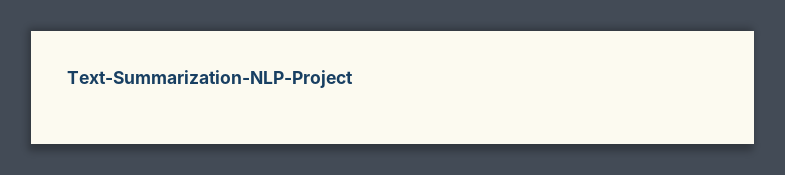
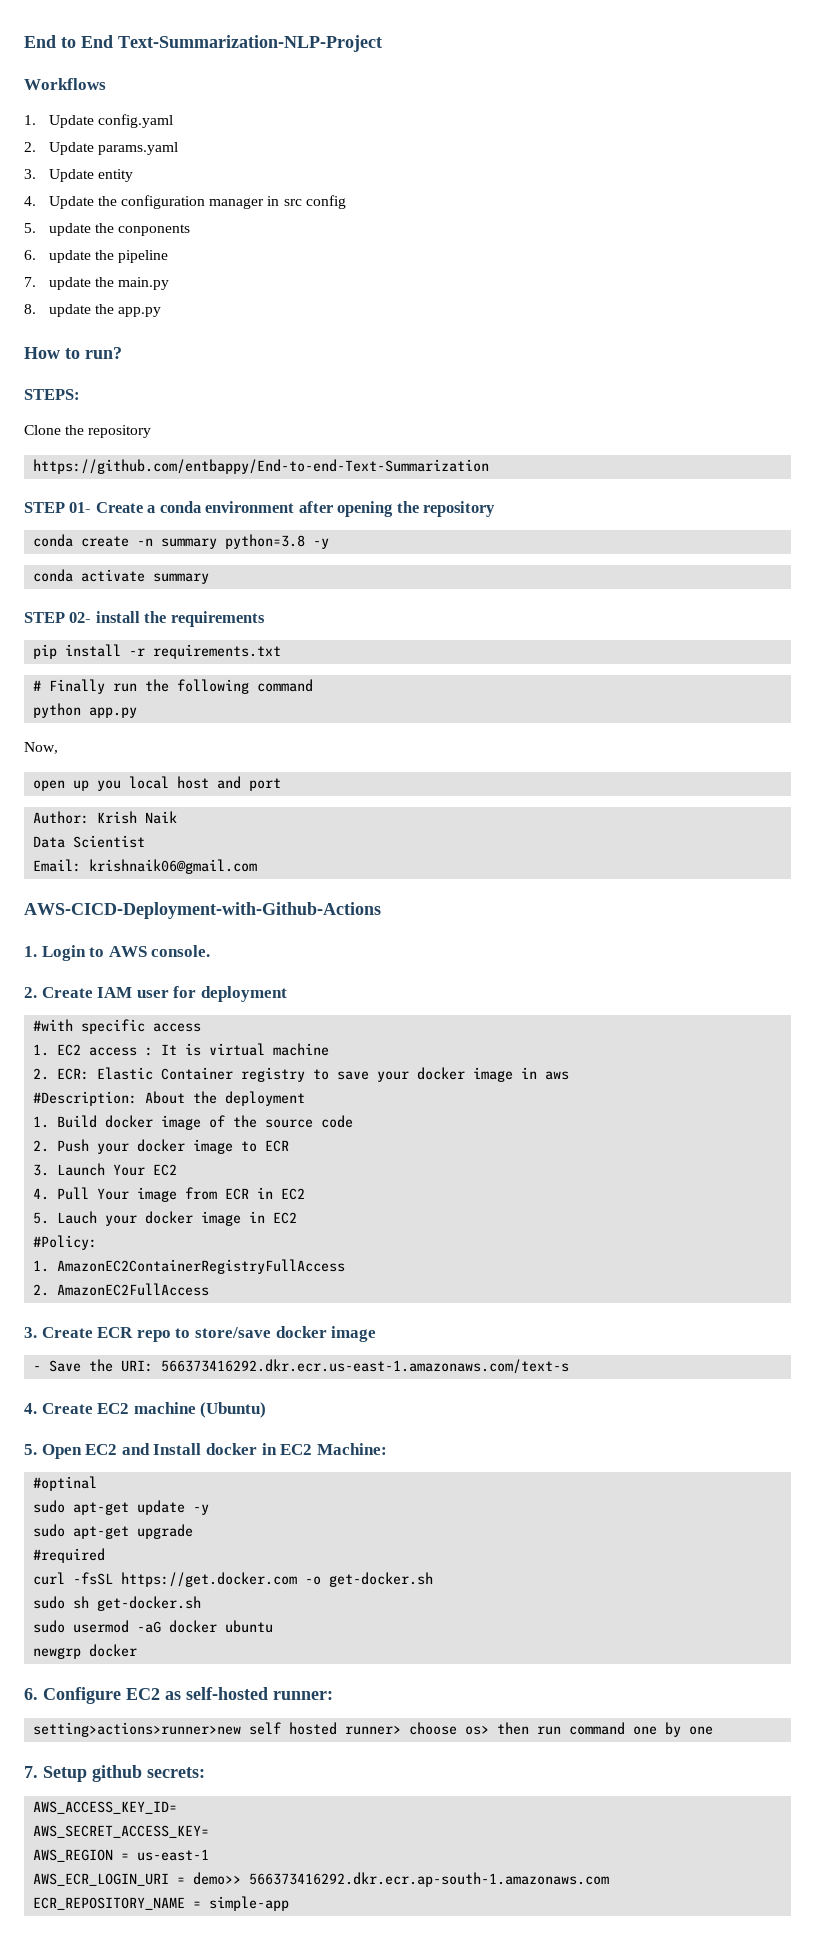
[67,70,353,88] Text-Summarization-NLP-Project -> [24,35,382,52] [24,78,106,90] [24,114,173,128] [24,142,178,155] [24,169,133,182] [24,195,346,209] [24,223,190,236] [24,250,168,263] [24,277,169,290] [24,304,161,317] [24,347,122,359] [24,389,80,400] [24,425,152,438] [33,459,490,474] [24,501,496,517] [33,534,330,549] [33,569,210,584] [24,611,265,627] [33,644,282,659] [33,679,314,694] [33,703,138,718] [24,742,58,754] [33,776,282,791] [33,811,178,824] [33,835,146,848] [33,859,258,874] [24,902,381,919] [24,945,211,961] [24,986,287,1002] [33,1019,202,1034] [33,1043,330,1056] [33,1067,570,1082] [33,1091,306,1106] [33,1115,354,1130] [33,1139,290,1154] [33,1163,178,1176] [33,1187,306,1202] [33,1211,298,1226] [33,1235,98,1250] [33,1259,346,1274] [33,1283,210,1296] [24,1326,377,1342] [33,1359,570,1374] [24,1402,267,1418] [24,1443,387,1459] [33,1476,98,1491] [33,1500,210,1515] [33,1524,194,1539] [33,1548,106,1563] [33,1572,434,1587] [33,1596,202,1611] [33,1620,274,1633] [33,1644,138,1659] [24,1687,333,1704] [33,1722,714,1737] [24,1765,205,1782] [33,1801,178,1814] [33,1825,210,1838] [33,1849,210,1862] [33,1872,610,1887] [33,1896,290,1911] End to End Text-Summarization-NLP-Project // Workflows // 1. Update config.yaml // 2. Update params.yaml // 3. Update entity // 4. Update the configuration manager in src config // 5. update the conponents // 6. update the pipeline // 7. update the main.py // 8. update the app.py // How to run? // STEPS: // Clone the repository // https://github.com/entbappy/End-to-end-Text-Summarization // STEP 01- Create a conda environment after opening the repository // conda create -n summary python=3.8 -y // conda activate summary // STEP 02- install the requirements // pip install -r requirements.txt // # Finally run the following command // python app.py // Now, // open up you local host and port // Author: Krish Naik // Data Scientist // Email: krishnaik06@gmail.com // AWS-CICD-Deployment-with-Github-Actions // 1. Login to AWS console. // 2. Create IAM user for deployment // #with specific access // 1. EC2 access : It is virtual machine // 2. ECR: Elastic Container registry to save your docker image in aws // #Description: About the deployment // 1. Build docker image of the source code // 2. Push your docker image to ECR // 3. Launch Your EC2 // 4. Pull Your image from ECR in EC2 // 5. Lauch your docker image in EC2 // #Policy: // 1. AmazonEC2ContainerRegistryFullAccess // 2. AmazonEC2FullAccess // 3. Create ECR repo to store/save docker image // - Save the URI: 566373416292.dkr.ecr.us-east-1.amazonaws.com/text-s // 4. Create EC2 machine (Ubuntu) // 5. Open EC2 and Install docker in EC2 Machine: // #optinal // sudo apt-get update -y // sudo apt-get upgrade // #required // curl -fsSL https://get.docker.com -o get-docker.sh // sudo sh get-docker.sh // sudo usermod -aG docker ubuntu // newgrp docker // 6. Configure EC2 as self-hosted runner: // setting>actions>runner>new self hosted runner> choose os> then run command one by one // 7. Setup github secrets: // AWS_ACCESS_KEY_ID= // AWS_SECRET_ACCESS_KEY= // AWS_REGION = us-east-1 // AWS_ECR_LOGIN_URI = demo>> 566373416292.dkr.ecr.ap-south-1.amazonaws.com // ECR_REPOSITORY_NAME = simple-app

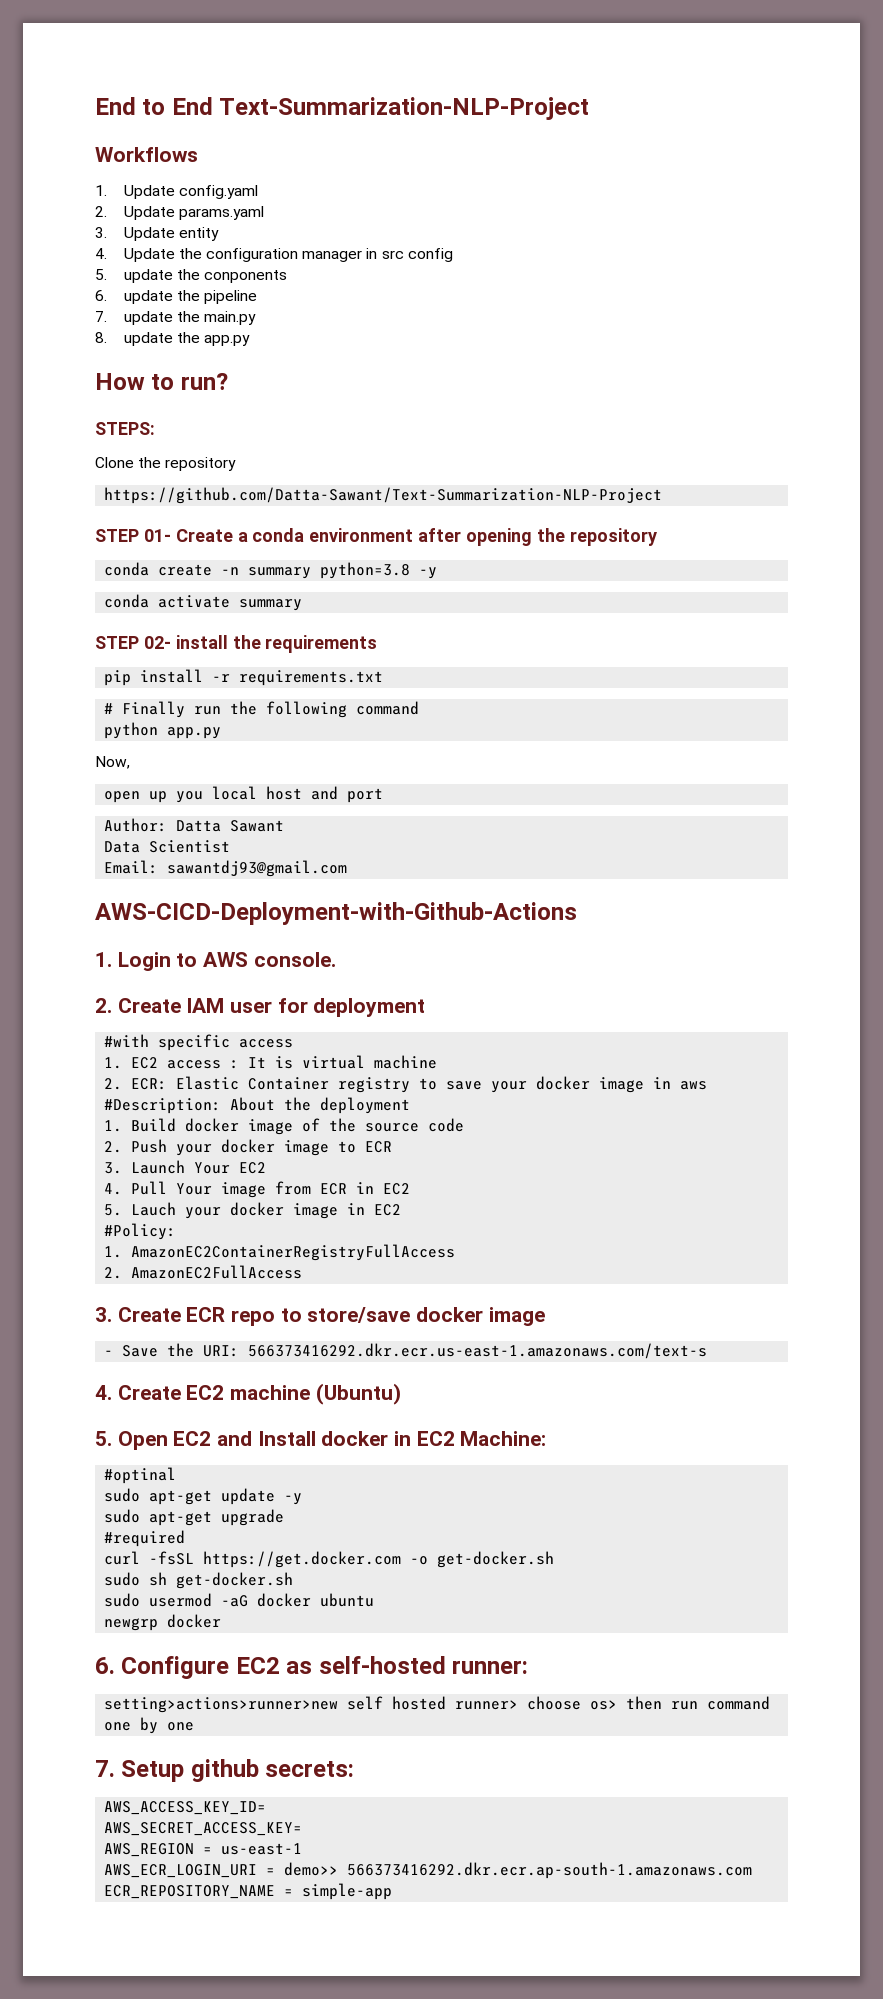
[33,459,490,474] https://github.com/entbappy/End-to-end-Text-Summarization -> [104,487,663,504] https://github.com/Datta-Sawant/Text-Summarization-NLP-Project
[97,811,178,824] Krish Naik -> [176,820,285,832] Datta Sawant
[89,859,258,874] krishnaik06@gmail.com -> [167,860,348,877] sawantdj93@gmail.com

